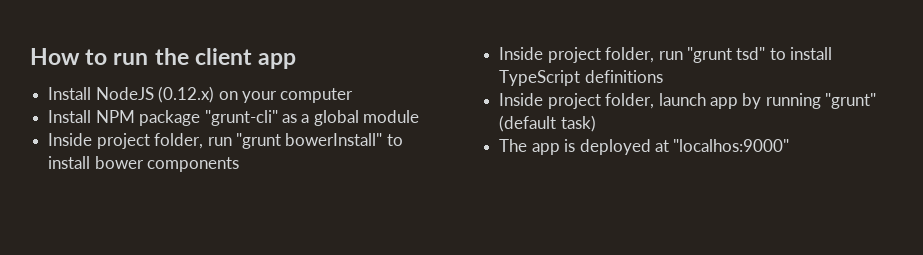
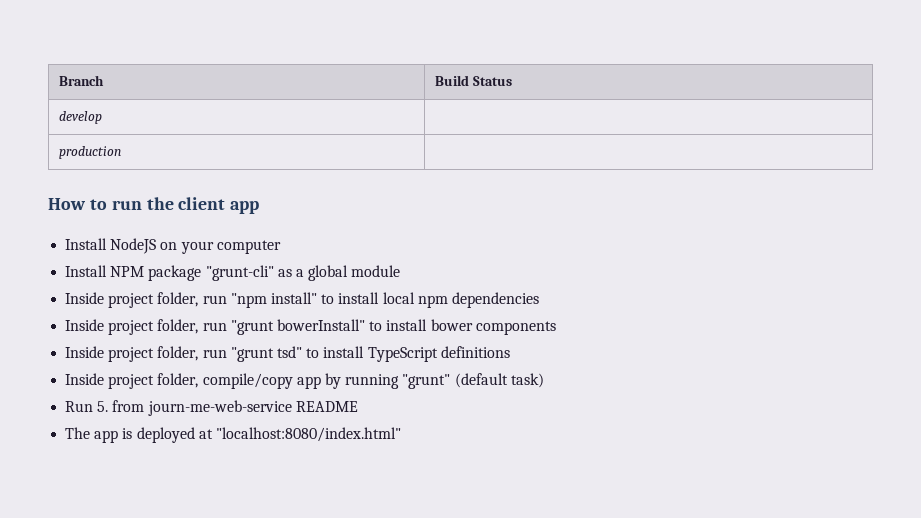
(30, 56) none -> [59,75,105,86] [435,75,513,86] [59,111,103,124] [59,146,122,159] Branch | Build Status // develop | // production | //
[158,86,215,103] (0.12.x) -> (157, 246) none
(420, 116) none -> [65,292,539,308] // Inside project folder, run "npm install" to install local npm dependencies
[658,93,706,106] launch -> [202,373,293,389] compile/copy
(596, 123) none -> [65,400,358,416] // Run 5. from journ-me-web-service README
[673,139,790,152] "localhos:9000" -> [215,427,401,442] "localhost:8080/index.html"

